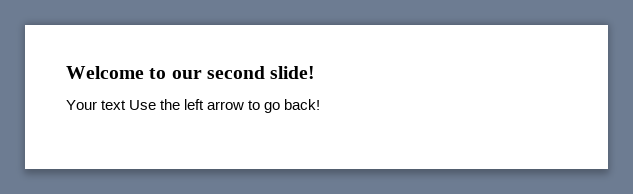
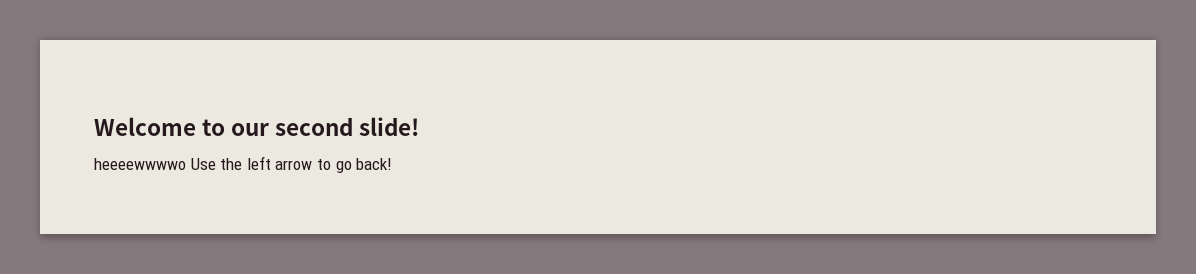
[66,100,127,110] Your text -> [94,158,186,170] heeeewwwwo

